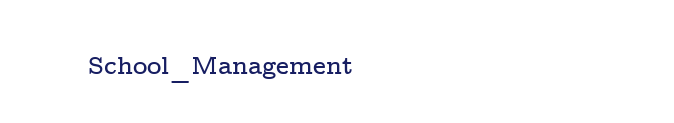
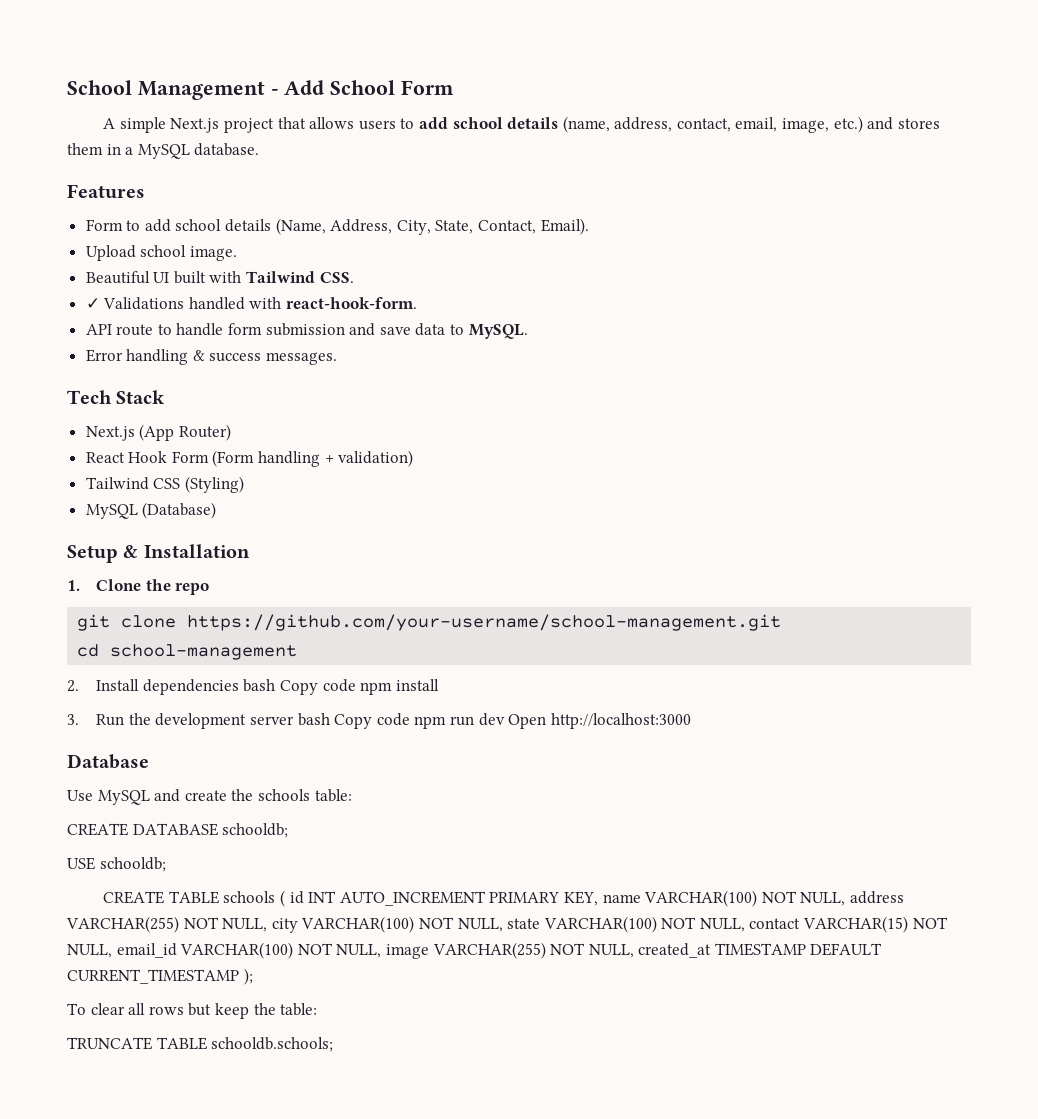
[88,56,353,83] School_Management -> [67,80,455,100] [103,116,940,133] [67,143,260,159] [67,184,145,199] [85,218,589,235] [85,245,237,261] [85,271,354,284] [85,297,418,310] [85,323,528,339] [85,349,338,365] [67,390,166,404] [85,424,231,441] [85,450,414,467] [85,476,244,493] [85,502,217,519] [67,544,250,563] [67,579,210,595] [77,614,782,631] [77,644,298,660] [67,679,439,695] [67,713,691,729] [67,754,149,769] [67,789,352,805] [67,823,289,838] [67,857,166,872] [103,890,904,907] [66,916,948,933] [67,942,883,959] [67,968,253,985] [67,1003,318,1019] [67,1037,334,1052] School Management - Add School Form // A simple Next.js project that allows users to add school details (name, address, contact, email, image, etc.) and stores them in a MySQL database. // Features // Form to add school details (Name, Address, City, State, Contact, Email). // Upload school image. // Beautiful UI built with Tailwind CSS. // ✓ Validations handled with react-hook-form. // API route to handle form submission and save data to MySQL. // Error handling & success messages. // Tech Stack // Next.js (App Router) // React Hook Form (Form handling + validation) // Tailwind CSS (Styling) // MySQL (Database) // Setup & Installation // 1. Clone the repo // git clone https://github.com/your-username/school-management.git // cd school-management // 2. Install dependencies bash Copy code npm install // 3. Run the development server bash Copy code npm run dev Open http://localhost:3000 // Database // Use MySQL and create the schools table: // CREATE DATABASE schooldb; // USE schooldb; // CREATE TABLE schools ( id INT AUTO_INCREMENT PRIMARY KEY, name VARCHAR(100) NOT NULL, address VARCHAR(255) NOT NULL, city VARCHAR(100) NOT NULL, state VARCHAR(100) NOT NULL, contact VARCHAR(15) NOT NULL, email_id VARCHAR(100) NOT NULL, image VARCHAR(255) NOT NULL, created_at TIMESTAMP DEFAULT CURRENT_TIMESTAMP ); // To clear all rows but keep the table: // TRUNCATE TABLE schooldb.schools;

